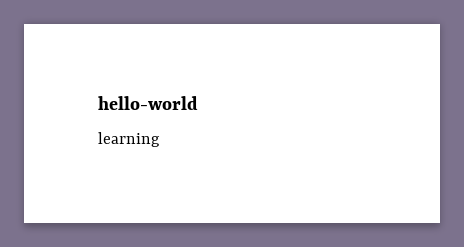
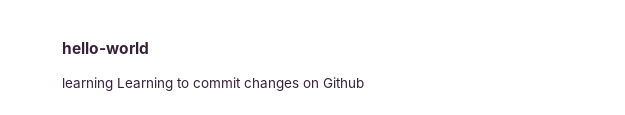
(160, 139) none -> [117,77,364,91] Learning to commit changes on Github

